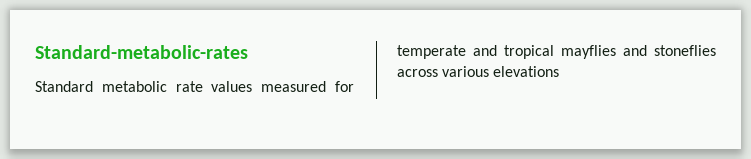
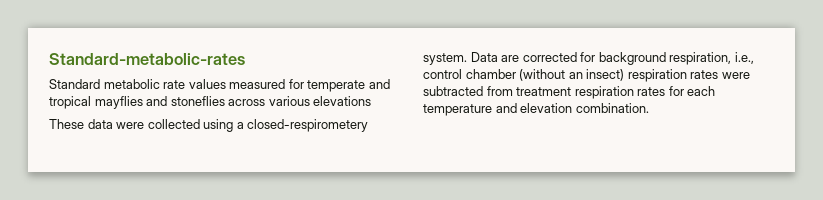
(560, 71) none -> [49,119,369,132] [423,52,754,65] [423,69,750,82] [423,86,716,99] [423,103,649,116] // These data were collected using a closed-respirometery system. Data are corrected for background respiration, i.e., control chamber (without an insect) respiration rates were subtracted from treatment respiration rates for each temperature and elevation combination.

